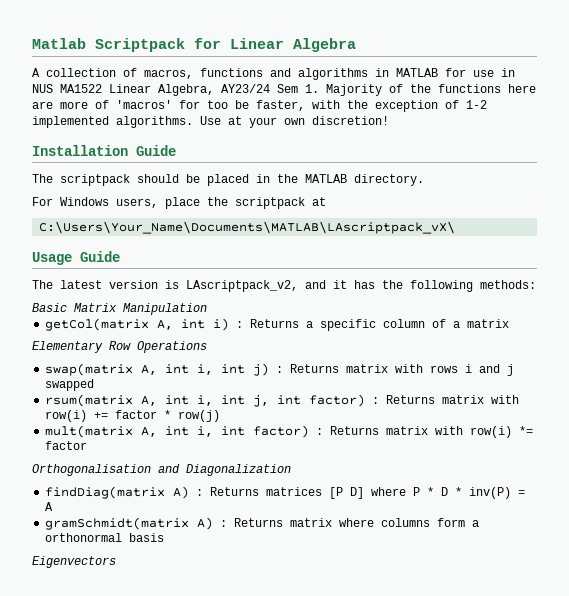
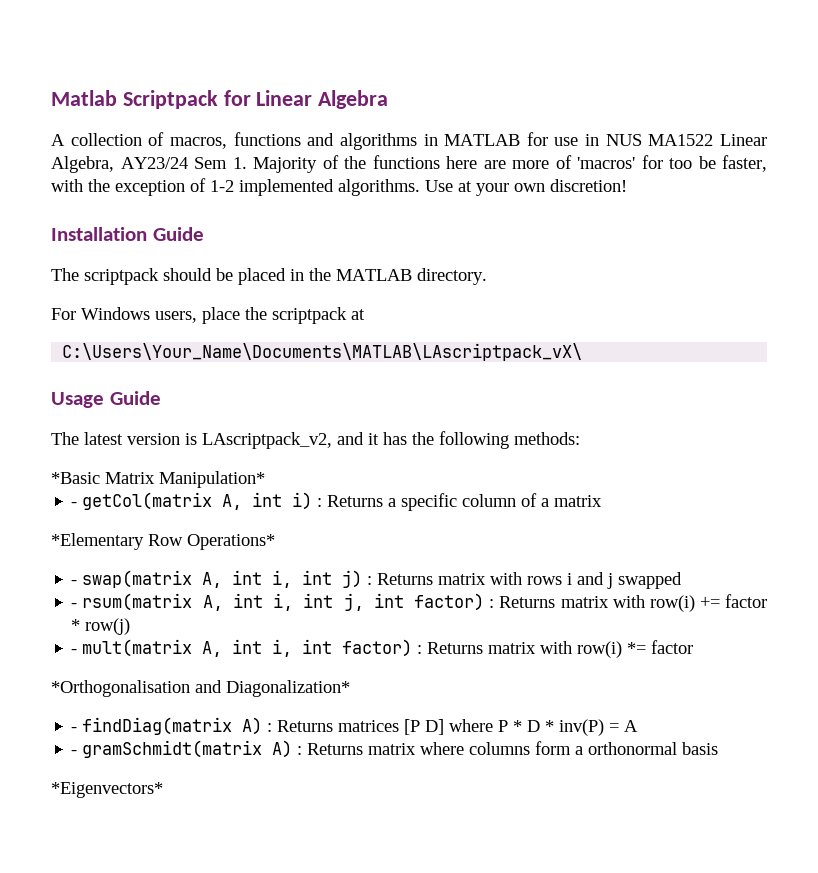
[32,303,207,315] Basic Matrix Manipulation // -> [51,471,265,488] [71,502,78,507] *Basic Matrix Manipulation* // -
[32,341,207,353] Elementary Row Operations // -> [51,533,275,550] [71,580,78,585] *Elementary Row Operations* // -
(95, 385) none -> [71,603,78,608] -
(221, 416) none -> [71,649,78,654] -
[32,464,291,476] Orthogonalisation and Diagonalization // -> [51,680,350,697] [71,727,78,732] *Orthogonalisation and Diagonalization* // -
(54, 506) none -> [71,750,78,755] -
[32,556,116,568] Eigenvectors -> [51,782,163,798] *Eigenvectors*

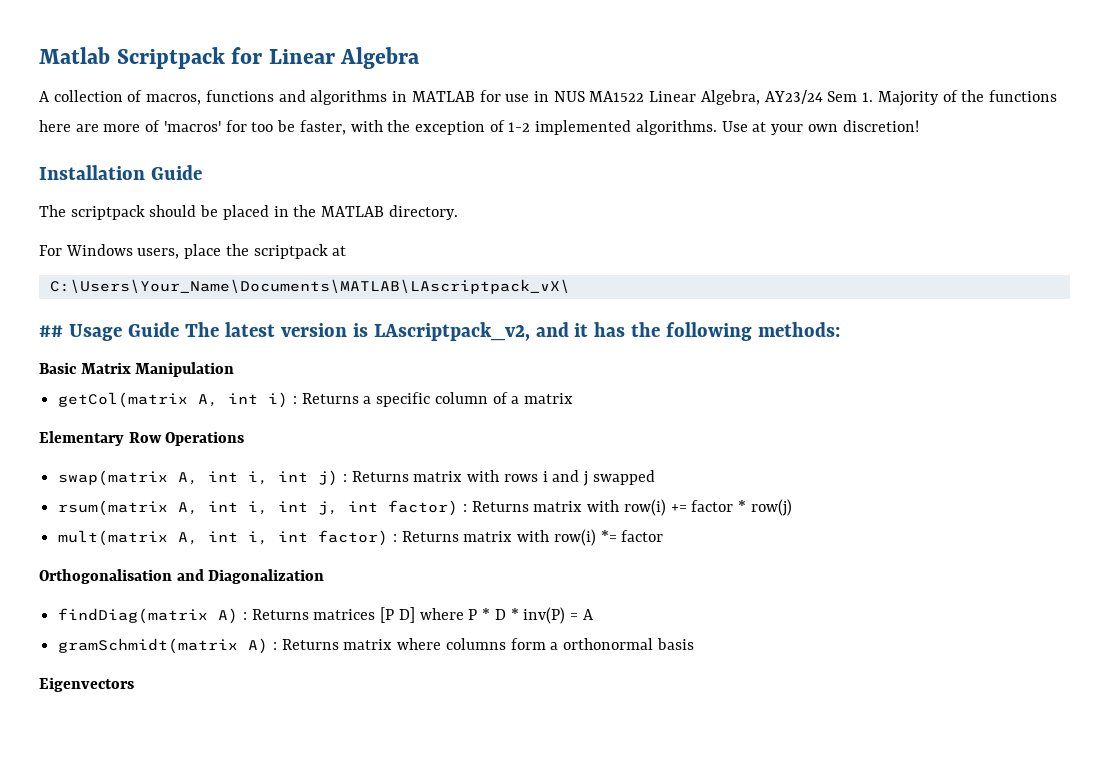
(583, 352) none -> [39,325,63,337] ##
(161, 398) // -> (179, 329) none
[51,471,265,488] [71,502,78,507] *Basic Matrix Manipulation* // - -> [39,362,235,377] Basic Matrix Manipulation //
[51,533,275,550] [71,580,78,585] *Elementary Row Operations* // - -> [39,431,245,446] Elementary Row Operations //
[71,603,78,608] - -> (655, 477) none
[71,649,78,654] - -> (792, 507) none
[51,680,350,697] [71,727,78,732] *Orthogonalisation and Diagonalization* // - -> [39,569,325,584] Orthogonalisation and Diagonalization //
[71,750,78,755] - -> (594, 614) none
[51,782,163,798] *Eigenvectors* -> [39,677,134,692] Eigenvectors

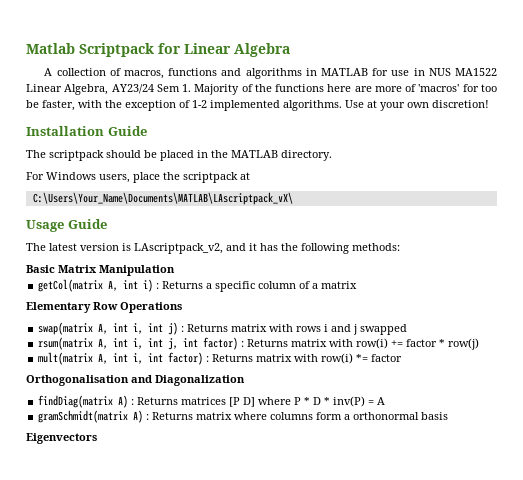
[39,325,63,337] ## -> (293, 198) none
(179, 329) none -> (107, 224) //

